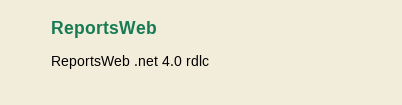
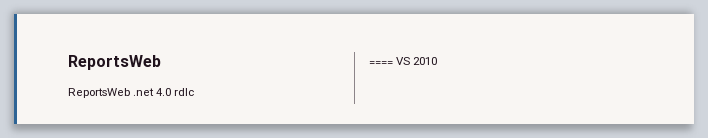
(209, 60) none -> [369,57,438,65] // ==== VS 2010

